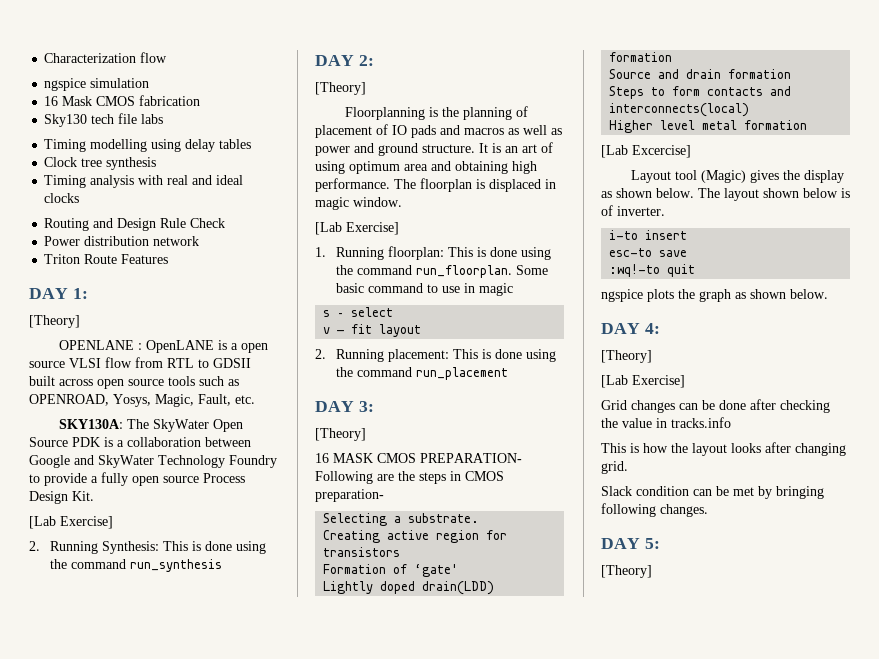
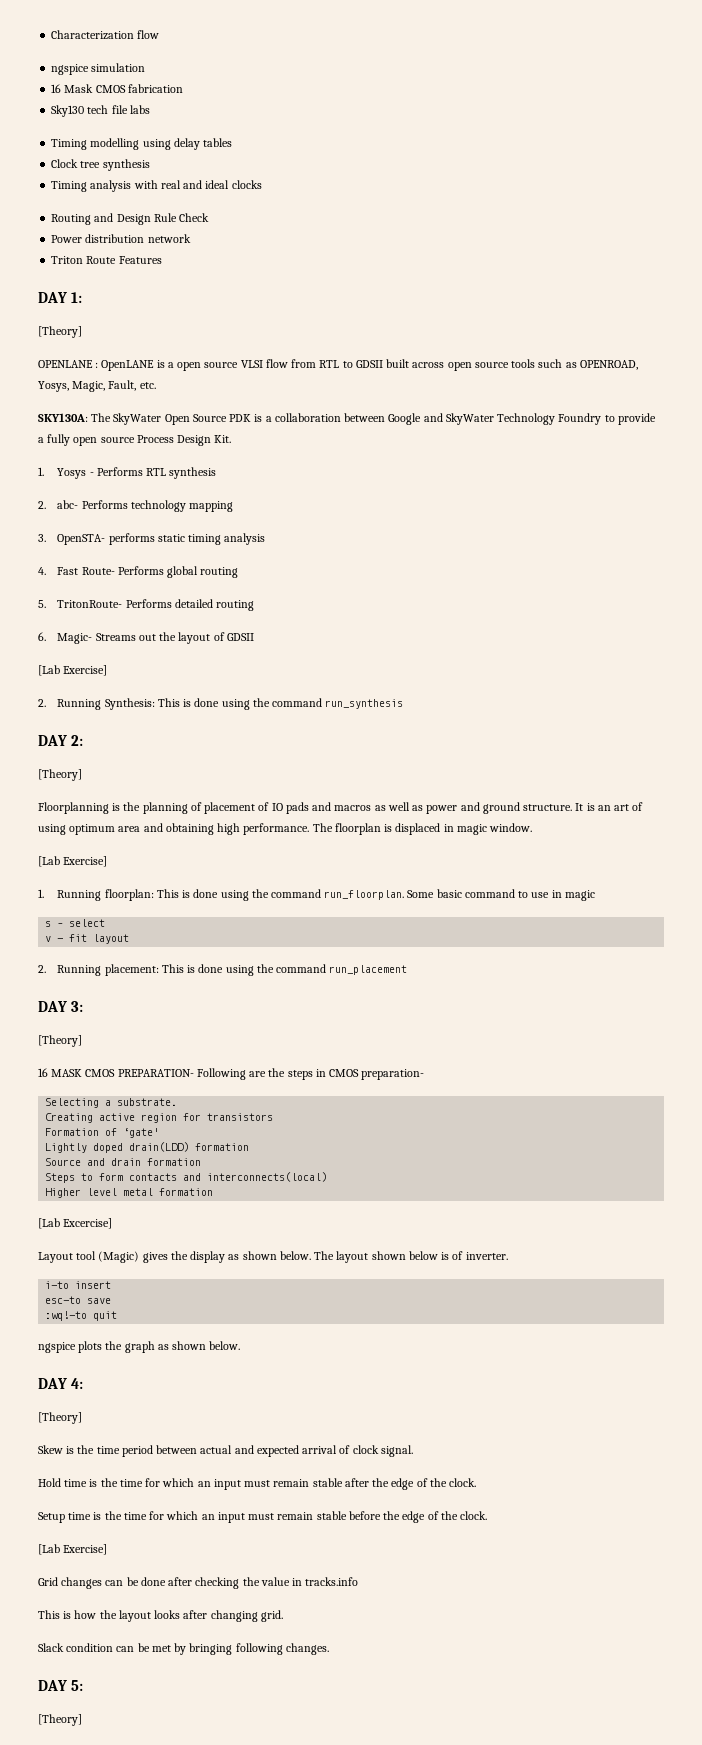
(94, 496) none -> [38,467,217,479] [38,500,234,512] [38,533,266,545] [38,566,239,578] [38,599,255,611] [38,632,254,644] // 1. Yosys - Performs RTL synthesis // 2. abc- Performs technology mapping // 3. OpenSTA- performs static timing analysis // 4. Fast Route- Performs global routing // 5. TritonRoute- Performs detailed routing // 6. Magic- Streams out the layout of GDSII
(652, 356) none -> [38,1445,413,1457] [38,1478,477,1490] [38,1511,488,1523] // Skew is the time period between actual and expected arrival of clock signal. // Hold time is the time for which an input must remain stable after the edge of the clock. // Setup time is the time for which an input must remain stable before the edge of the clock.

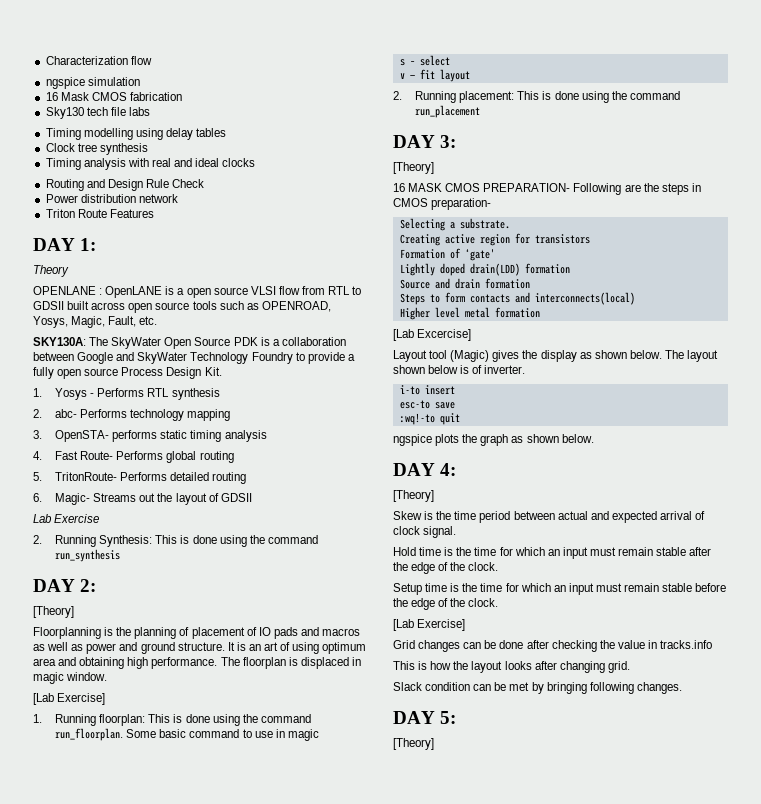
[38,326,82,338] [Theory] -> [33,265,69,277] Theory
[38,665,108,676] [Lab Exercise] -> [33,514,100,523] Lab Exercise

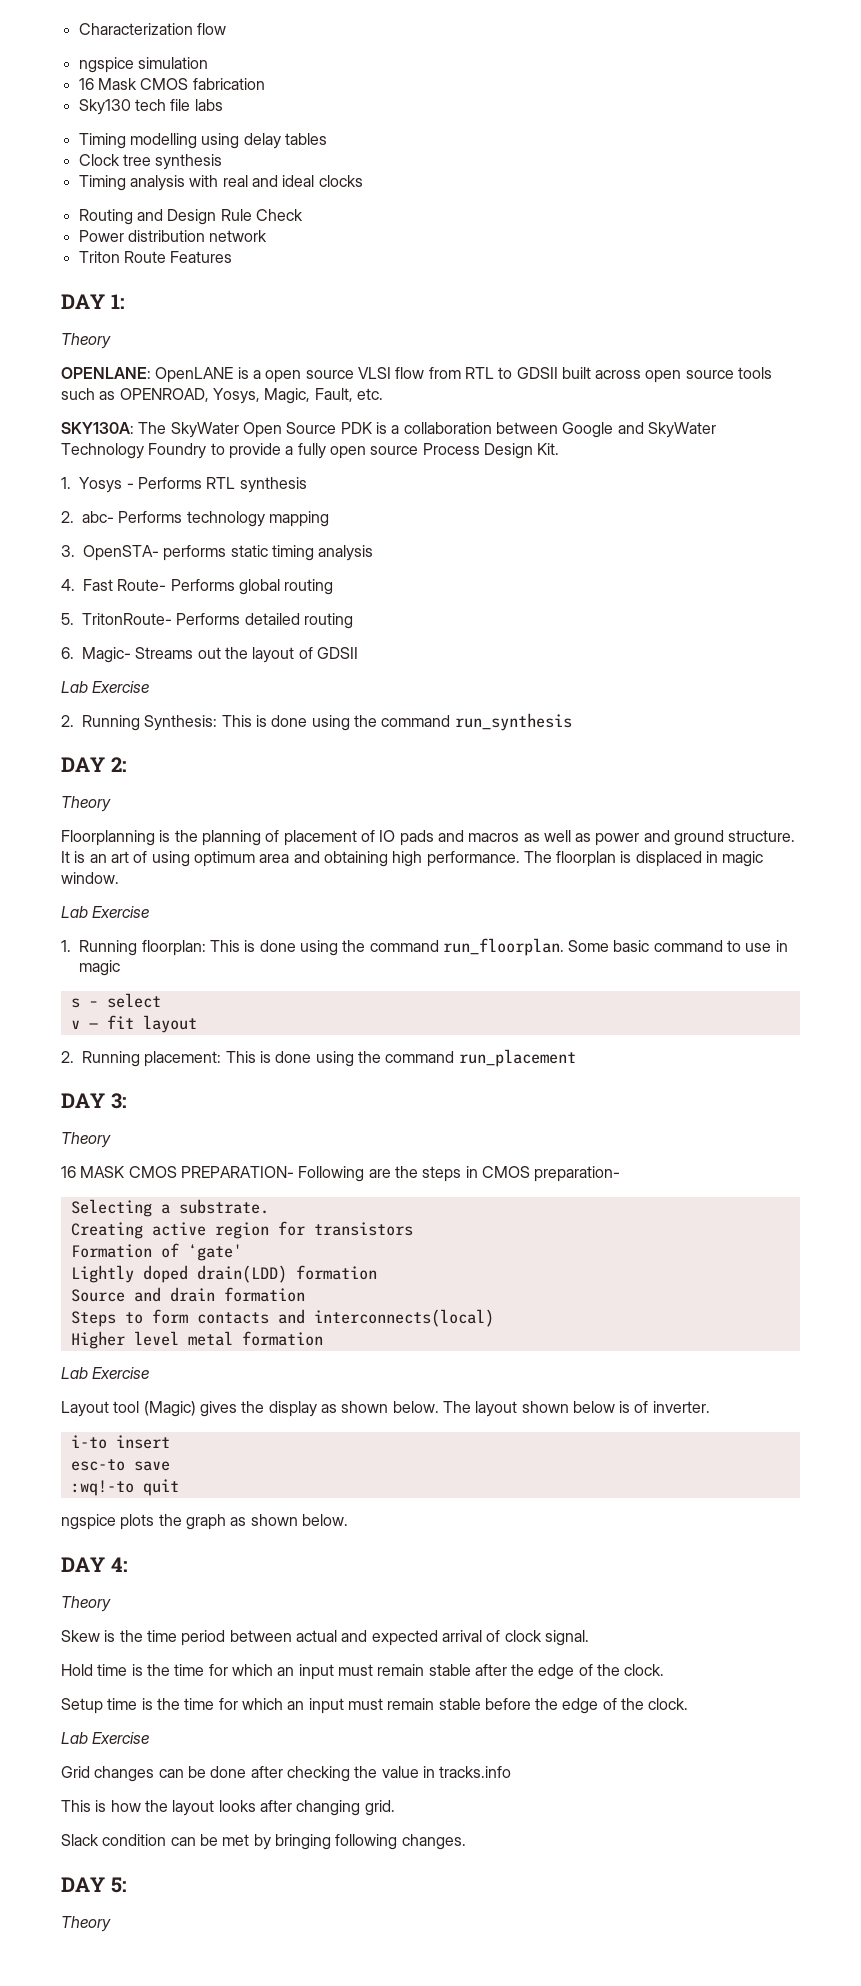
[33,286,103,295] OPENLANE : -> [61,367,151,379] OPENLANE:
[33,606,74,618] [Theory] -> [61,796,111,812] Theory
[33,693,106,705] [Lab Exercise] -> [61,906,150,918] Lab Exercise
[393,162,434,174] [Theory] -> [61,1132,111,1148] Theory
[393,329,472,341] [Lab Excercise] -> [61,1367,150,1379] Lab Exercise
[393,490,434,502] [Theory] -> [61,1596,111,1612] Theory
[393,619,466,631] [Lab Exercise] -> [61,1732,150,1744] Lab Exercise
[393,738,434,750] [Theory] -> [61,1916,111,1932] Theory

